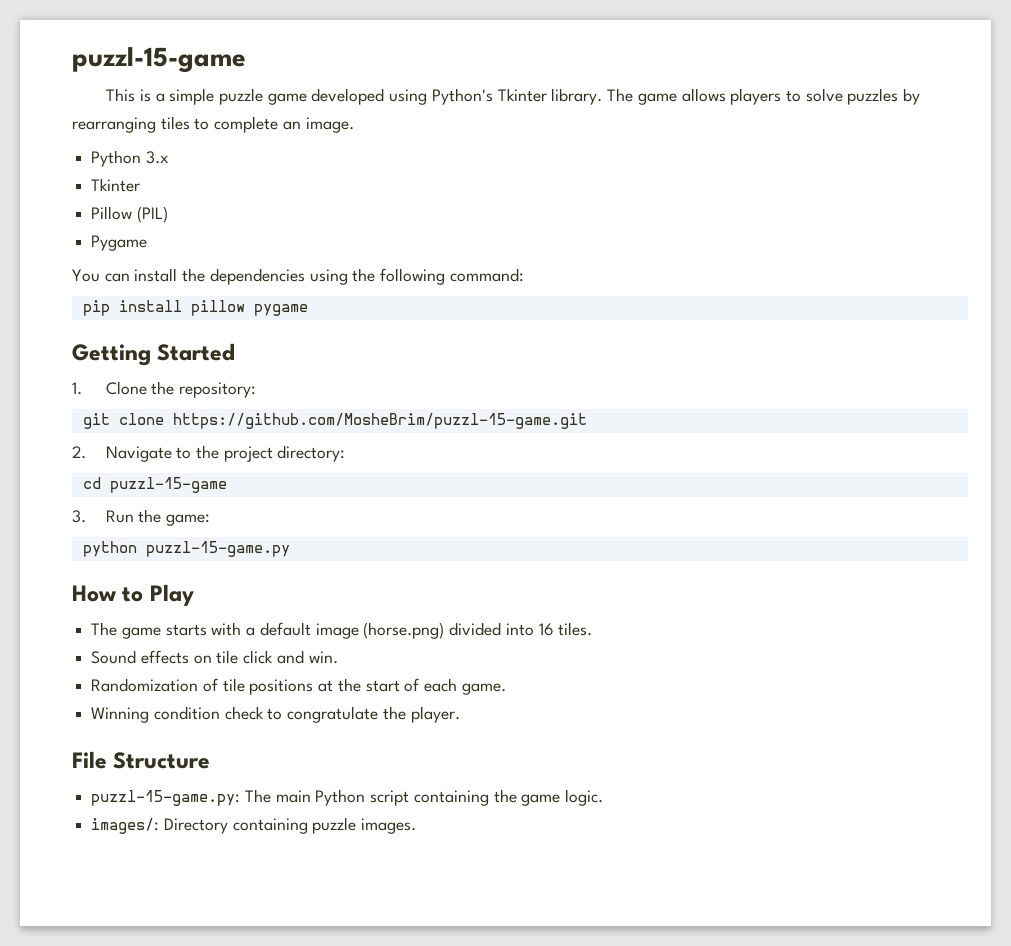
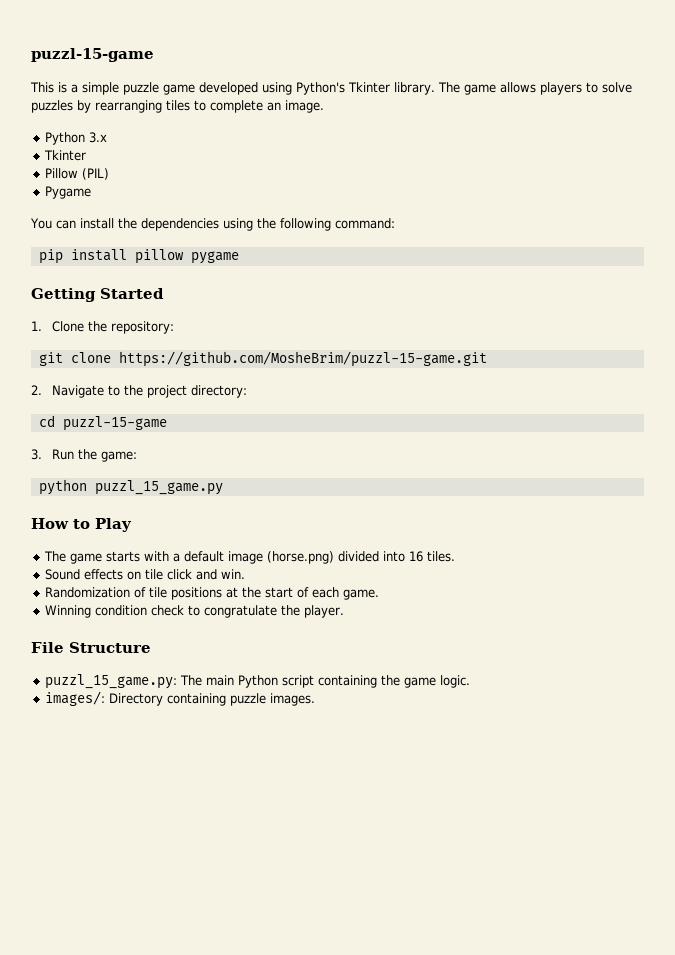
[145,541,290,557] puzzl-15-game.py -> [94,480,223,495] puzzl_15_game.py
[91,790,241,806] puzzl-15-game.py: -> [45,674,178,689] puzzl_15_game.py:

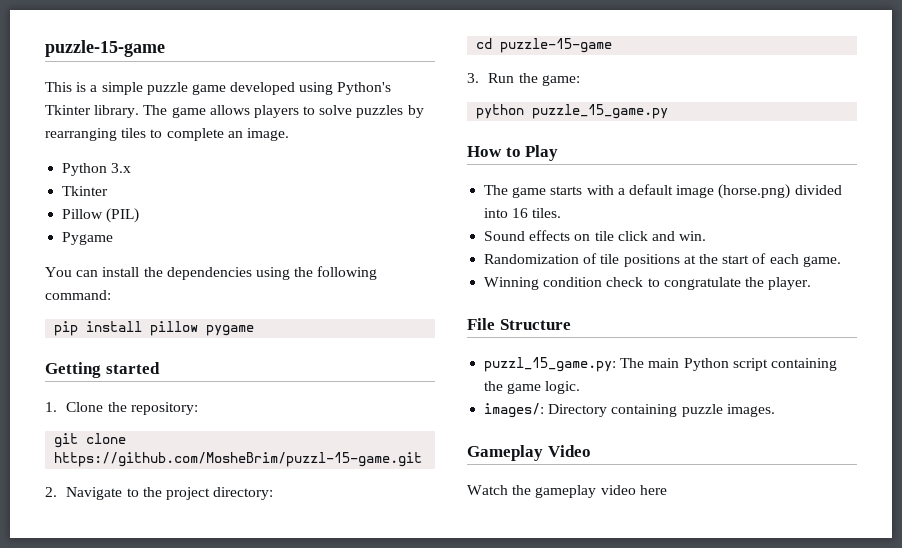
[31,48,154,62] puzzl-15-game -> [45,40,165,57] puzzle-15-game
[100,288,164,299] Started -> [105,362,160,374] started
[62,416,167,431] puzzl-15-game -> [500,38,613,53] puzzle-15-game
[94,480,223,495] puzzl_15_game.py -> [532,104,669,119] puzzle_15_game.py
(316, 699) none -> [467,445,591,461] [467,485,667,498] // Gameplay Video // Watch the gameplay video here

